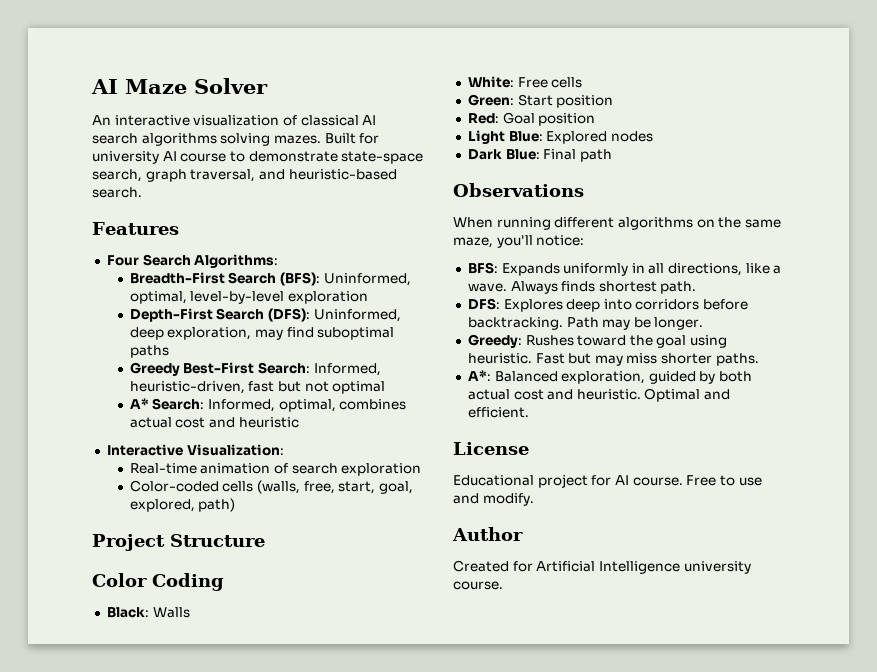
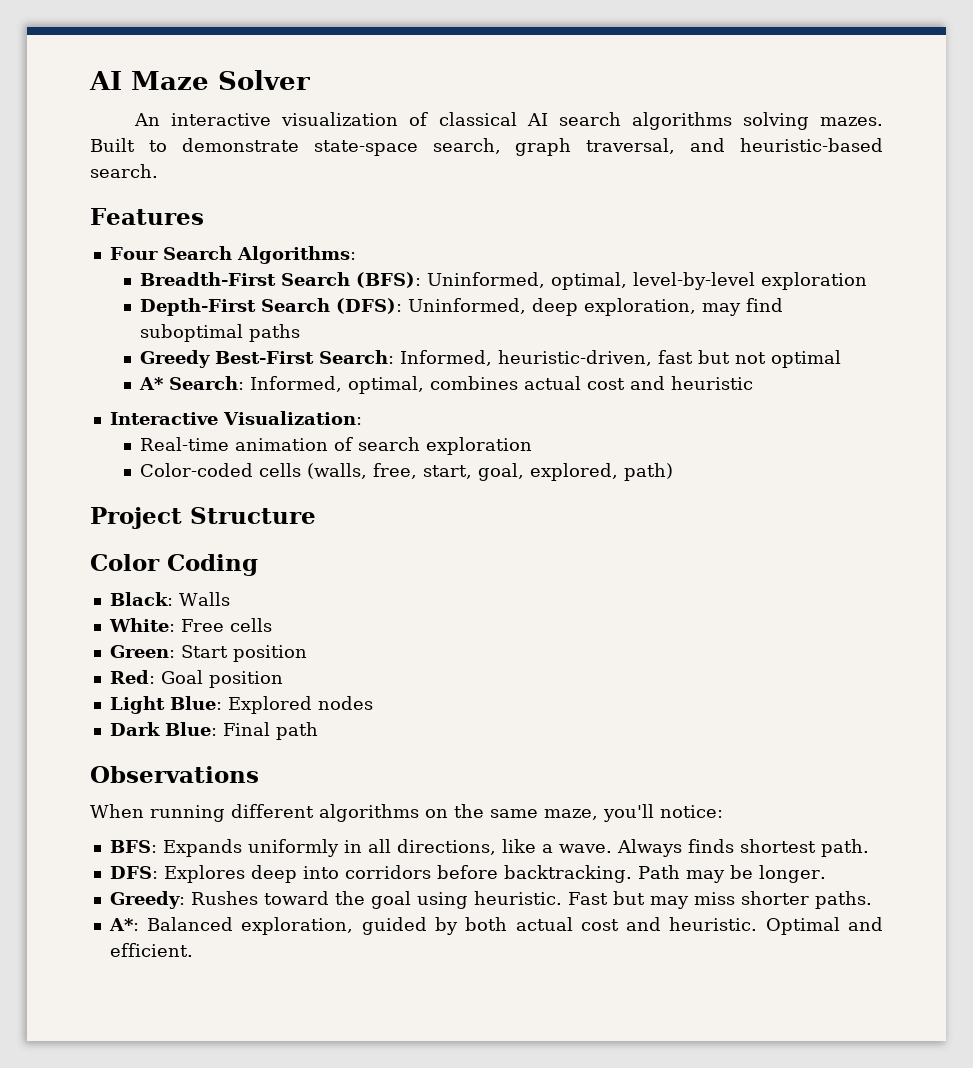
[359,133,380,144] [92,151,227,164] for university AI course -> (135, 145) none
[453,442,529,455] [453,474,762,488] [453,493,534,506] [452,527,523,541] [453,560,751,574] [453,581,503,590] // License // Educational project for AI course. Free to use and modify. // Author // Created for Artificial Intelligence university course. -> (193, 950) none

